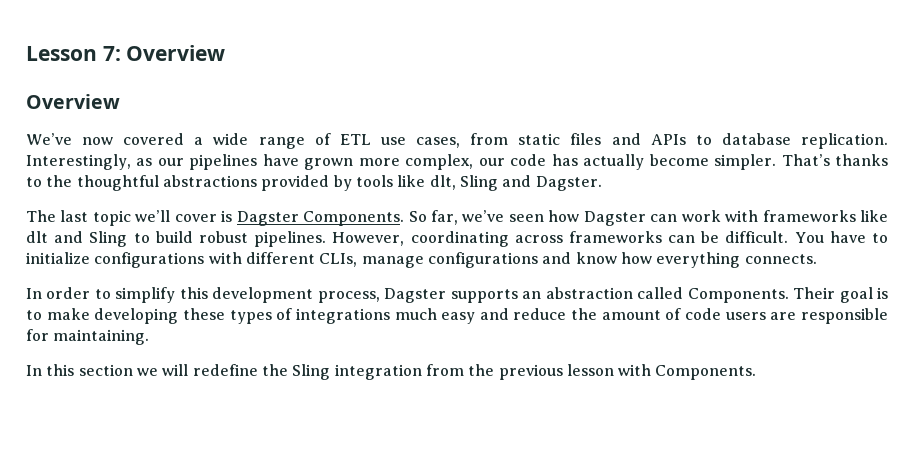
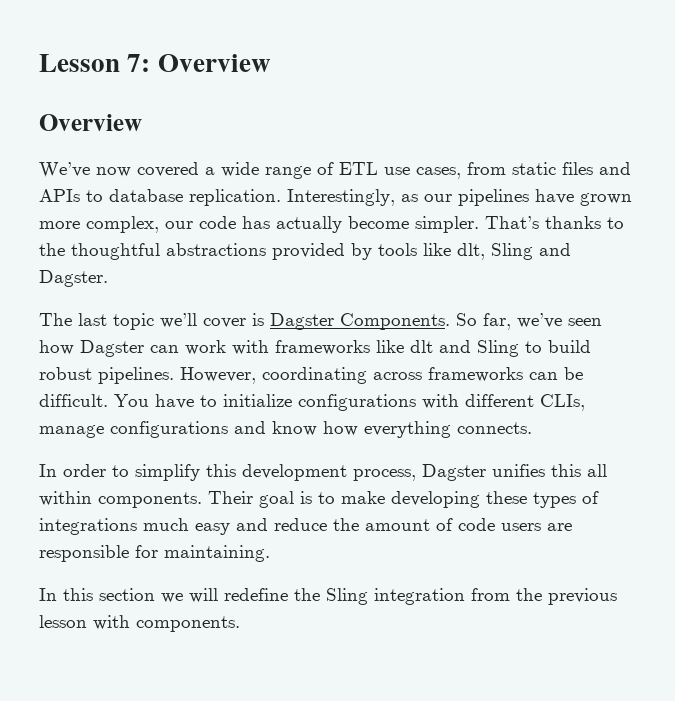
[450,287,789,303] supports an abstraction called Components. -> [492,464,607,477] [39,491,202,508] unifies this all within components.
[655,365,757,380] Components. -> [136,616,240,632] components.

